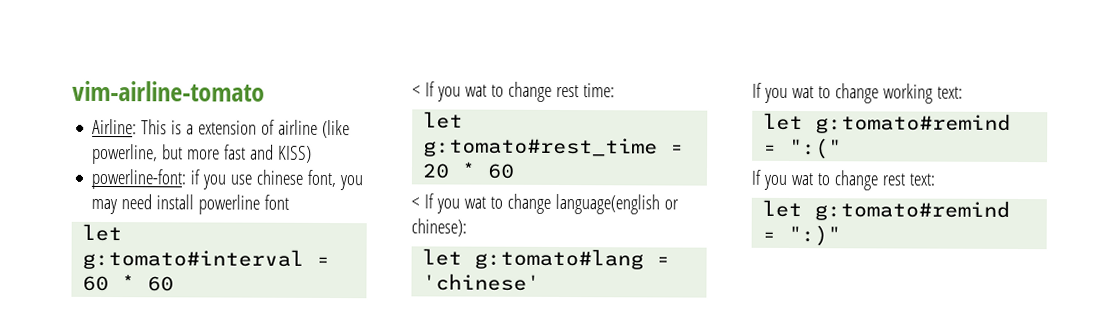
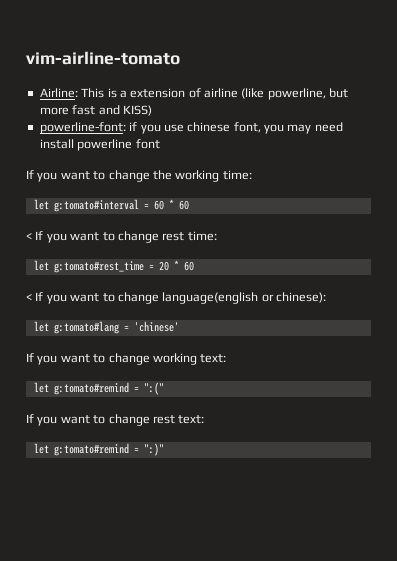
(290, 202) none -> [26,170,252,182] // If you want to change the working time:
[464,84,487,97] wat -> [70,232,100,241] want
[463,196,486,209] wat -> [70,293,100,302] want
[791,86,814,99] wat -> [60,354,90,363] want
[790,173,813,186] wat -> [60,415,90,424] want

